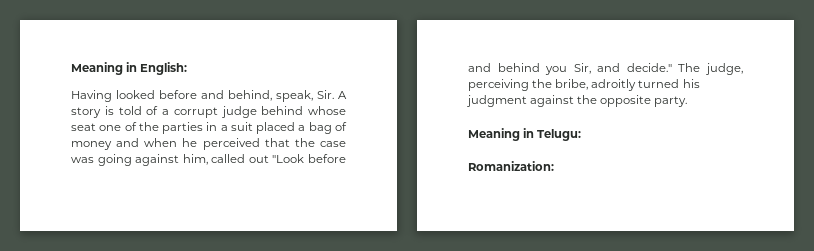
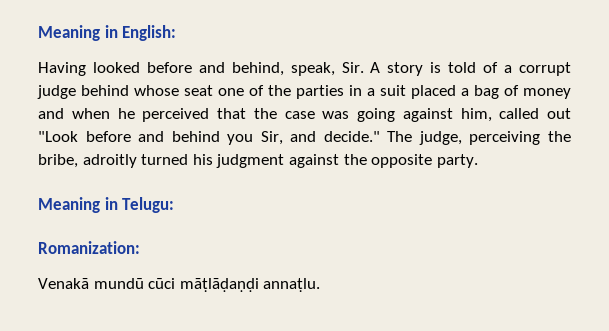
(554, 166) none -> [38,278,321,292] // Venakā mundū cūci māṭlāḍaṇḍi annaṭlu.

